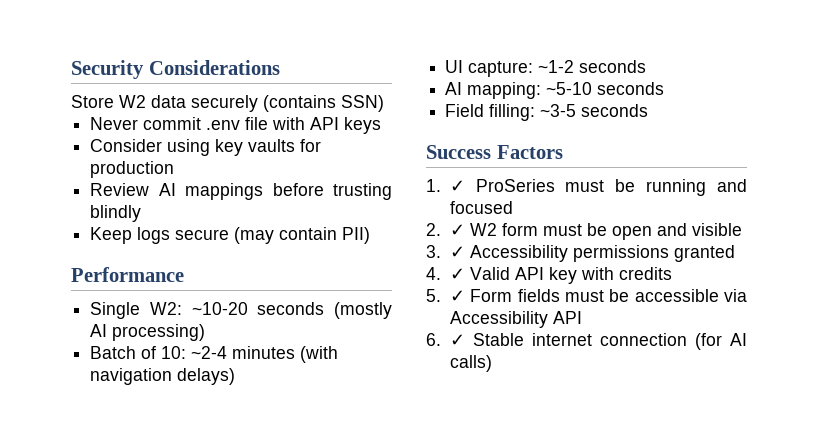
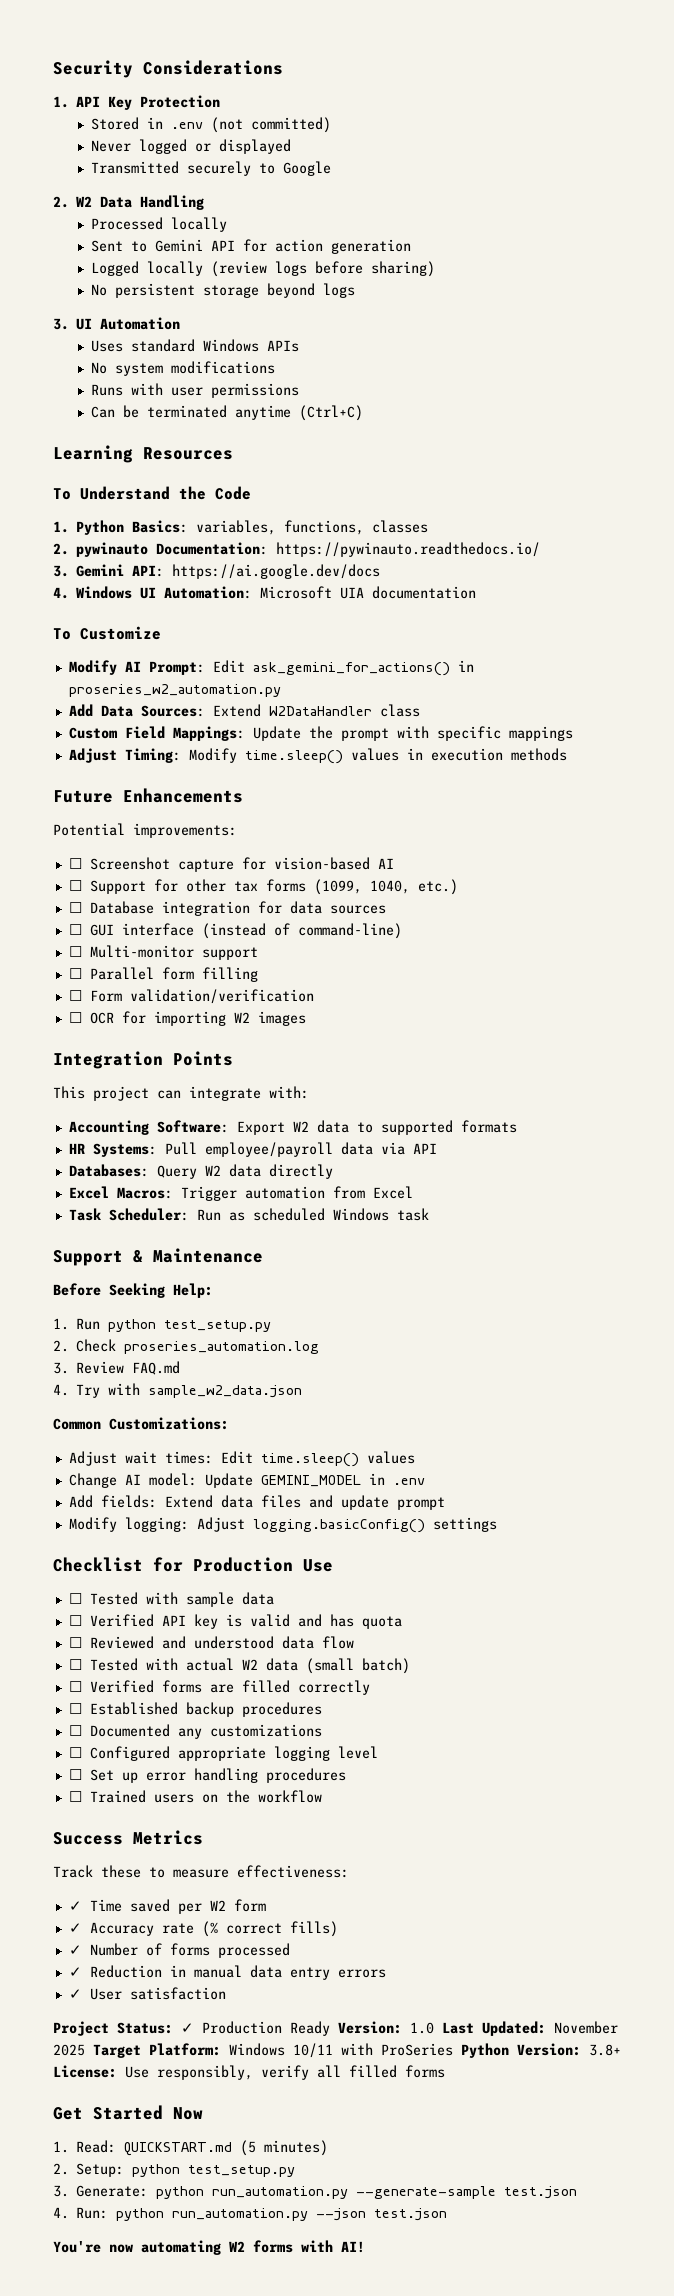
[71,95,384,112] [90,117,382,134] [90,139,322,156] [90,161,175,178] [90,183,392,200] [90,205,142,222] [90,227,371,244] [71,267,184,282] [90,302,392,319] [90,324,206,341] [90,346,339,363] [90,368,236,385] [445,60,647,77] [445,82,665,99] [445,104,649,121] [426,145,563,159] [426,179,747,196] [449,201,513,214] [426,223,742,240] [426,245,735,262] [426,267,672,284] [426,289,747,302] [449,311,582,328] [426,333,747,350] [449,355,492,372] Store W2 data securely (contains SSN) // Never commit .env file with API keys // Consider using key vaults for production // Review AI mappings before trusting blindly // Keep logs secure (may contain PII) // Performance // Single W2: ~10-20 seconds (mostly AI processing) // Batch of 10: ~2-4 minutes (with navigation delays) // UI capture: ~1-2 seconds // AI mapping: ~5-10 seconds // Field filling: ~3-5 seconds // Success Factors // 1. ✓ ProSeries must be running and focused // 2. ✓ W2 form must be open and visible // 3. ✓ Accessibility permissions granted // 4. ✓ Valid API key with credits // 5. ✓ Form fields must be accessible via Accessibility API // 6. ✓ Stable internet connection (for AI calls) -> [53,95,221,110] [90,117,331,133] [90,139,291,154] [90,161,331,176] [53,195,205,210] [90,217,227,232] [90,239,411,254] [90,261,435,277] [90,283,355,298] [53,317,181,330] [90,339,299,352] [90,361,275,376] [90,383,299,398] [90,405,363,421] [53,445,233,463] [53,486,251,500] [53,520,429,535] [53,542,541,557] [53,564,381,579] [53,586,477,599] [53,626,161,640] [68,660,474,676] [68,684,281,697] [68,704,420,717] [68,726,573,741] [68,748,567,764] [53,788,243,803] [53,823,237,838] [68,857,394,872] [68,879,458,895] [68,901,386,916] [68,923,402,939] [68,945,258,960] [68,967,258,982] [68,989,314,1004] [68,1011,306,1026] [53,1051,233,1069] [53,1086,309,1101] [68,1120,517,1135] [68,1142,437,1157] [68,1164,333,1179] [68,1186,413,1201] [68,1208,429,1221] [53,1248,263,1266] [53,1283,213,1298] [53,1318,272,1332] [53,1339,320,1354] [53,1361,181,1375] [53,1383,303,1398] [53,1417,229,1430] [68,1451,415,1467] [68,1473,425,1488] [68,1495,445,1510] [68,1517,497,1533] [53,1557,333,1572] [68,1592,274,1607] [68,1614,402,1629] [68,1636,354,1649] [68,1658,410,1674] [68,1680,370,1695] [68,1702,322,1717] [68,1724,322,1739] [68,1746,378,1761] [68,1768,346,1783] [68,1790,322,1803] [53,1830,203,1845] [53,1865,349,1878] [68,1899,266,1914] [68,1921,338,1937] [68,1943,290,1958] [68,1965,386,1980] [68,1987,226,2000] [53,2021,618,2036] [53,2043,621,2058] [53,2065,445,2080] [53,2105,203,2120] [53,2140,329,2156] [53,2163,296,2177] [53,2185,578,2199] [53,2207,448,2221] [53,2240,365,2255] 1. API Key Protection // Stored in .env (not committed) // Never logged or displayed // Transmitted securely to Google // 2. W2 Data Handling // Processed locally // Sent to Gemini API for action generation // Logged locally (review logs before sharing) // No persistent storage beyond logs // 3. UI Automation // Uses standard Windows APIs // No system modifications // Runs with user permissions // Can be terminated anytime (Ctrl+C) // Learning Resources // To Understand the Code // 1. Python Basics: variables, functions, classes // 2. pywinauto Documentation: https://pywinauto.readthedocs.io/ // 3. Gemini API: https://ai.google.dev/docs // 4. Windows UI Automation: Microsoft UIA documentation // To Customize // Modify AI Prompt: Edit ask_gemini_for_actions() in proseries_w2_automation.py // Add Data Sources: Extend W2DataHandler class // Custom Field Mappings: Update the prompt with specific mappings // Adjust Timing: Modify time.sleep() values in execution methods // Future Enhancements // Potential improvements: // ☐ Screenshot capture for vision-based AI // ☐ Support for other tax forms (1099, 1040, etc.) // ☐ Database integration for data sources // ☐ GUI interface (instead of command-line) // ☐ Multi-monitor support // ☐ Parallel form filling // ☐ Form validation/verification // ☐ OCR for importing W2 images // Integration Points // This project can integrate with: // Accounting Software: Export W2 data to supported formats // HR Systems: Pull employee/payroll data via API // Databases: Query W2 data directly // Excel Macros: Trigger automation from Excel // Task Scheduler: Run as scheduled Windows task // Support & Maintenance // Before Seeking Help: // 1. Run python test_setup.py // 2. Check proseries_automation.log // 3. Review FAQ.md // 4. Try with sample_w2_data.json // Common Customizations: // Adjust wait times: Edit time.sleep() values // Change AI model: Update GEMINI_MODEL in .env // Add fields: Extend data files and update prompt // Modify logging: Adjust logging.basicConfig() settings // Checklist for Production Use // ☐ Tested with sample data // ☐ Verified API key is valid and has quota // ☐ Reviewed and understood data flow // ☐ Tested with actual W2 data (small batch) // ☐ Verified forms are filled correctly // ☐ Established backup procedures // ☐ Documented any customizations // ☐ Configured appropriate logging level // ☐ Set up error handling procedures // ☐ Trained users on the workflow // Success Metrics // Track these to measure effectiveness: // ✓ Time saved per W2 form // ✓ Accuracy rate (% correct fills) // ✓ Number of forms processed // ✓ Reduction in manual data entry errors // ✓ User satisfaction // Project Status: ✓ Production Ready Version: 1.0 Last Updated: November 2025 Target Platform: Windows 10/11 with ProSeries Python Version: 3.8+ License: Use responsibly, verify all filled forms // Get Started Now // 1. Read: QUICKSTART.md (5 minutes) // 2. Setup: python test_setup.py // 3. Generate: python run_automation.py --generate-sample test.json // 4. Run: python run_automation.py --json test.json // You're now automating W2 forms with AI!

